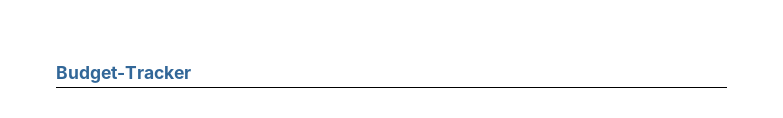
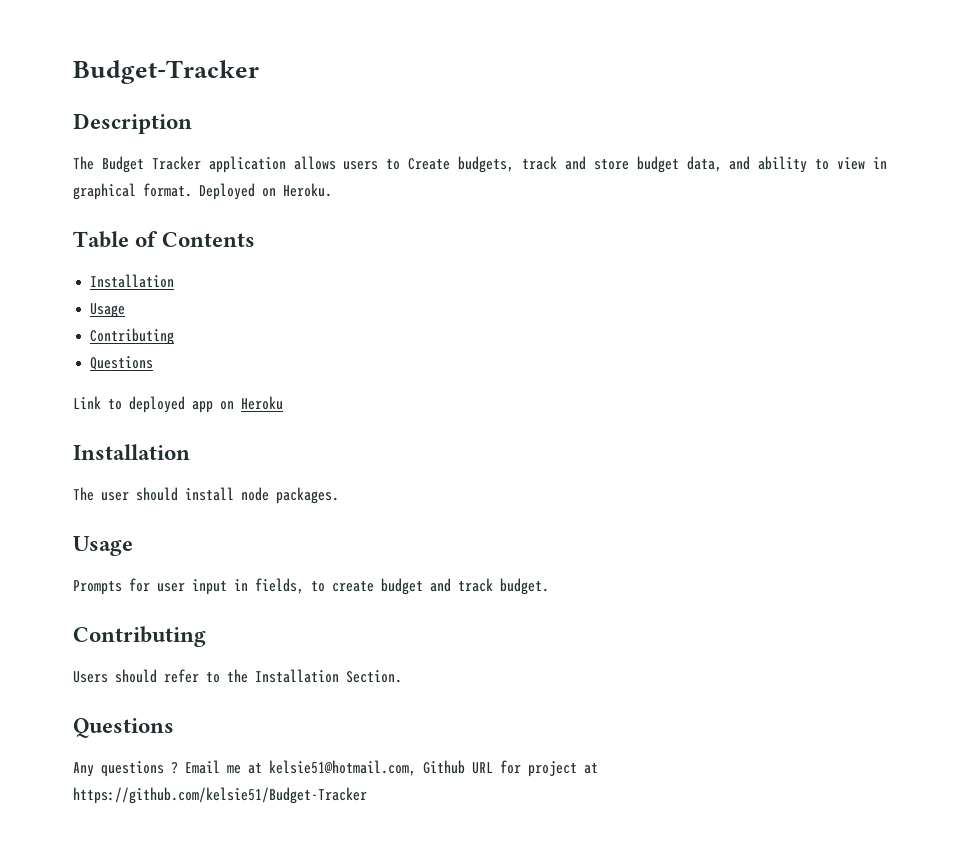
(191, 74) none -> [73,113,192,134] [73,156,888,173] [73,183,332,200] [73,231,256,248] [90,274,175,288] [90,303,126,318] [90,328,175,345] [90,356,154,370] [73,396,283,413] [73,444,190,460] [73,487,339,504] [73,536,133,556] [73,578,549,595] [73,626,206,647] [73,669,402,683] [73,718,174,738] [73,760,598,777] [73,787,367,804] // Description // The Budget Tracker application allows users to Create budgets, track and store budget data, and ability to view in graphical format. Deployed on Heroku. // Table of Contents // Installation // Usage // Contributing // Questions // Link to deployed app on Heroku // Installation // The user should install node packages. // Usage // Prompts for user input in fields, to create budget and track budget. // Contributing // Users should refer to the Installation Section. // Questions // Any questions ? Email me at kelsie51@hotmail.com, Github URL for project at https://github.com/kelsie51/Budget-Tracker

